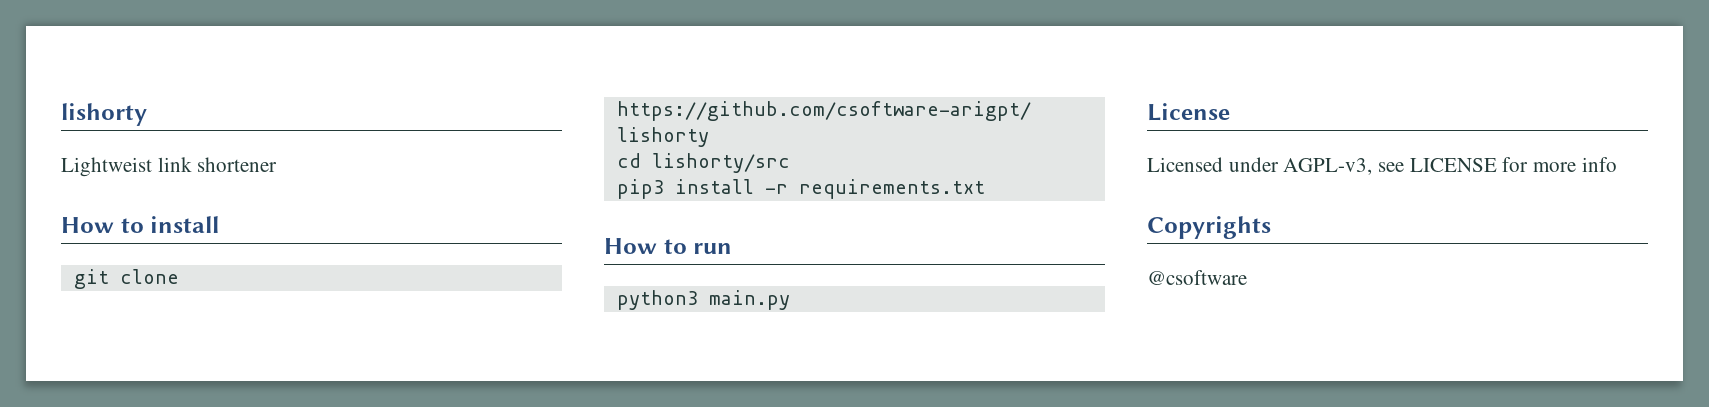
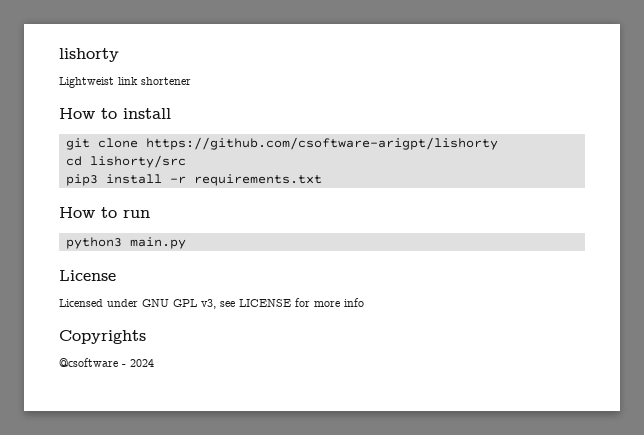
[1283,158,1373,175] AGPL-v3, -> [142,299,216,309] GNU GPL v3,
(1247, 277) none -> [122,359,154,367] - 2024

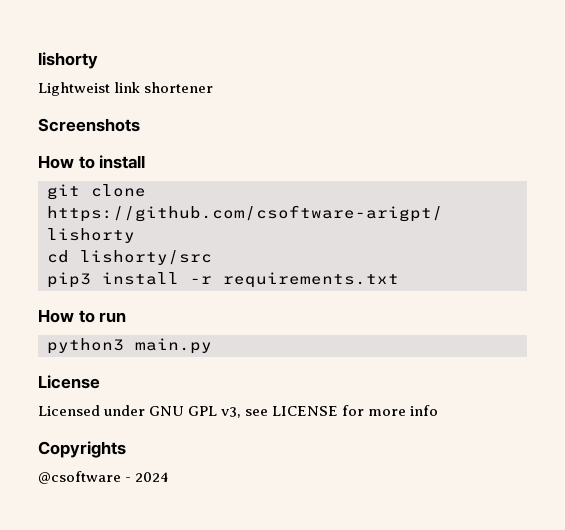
(191, 81) none -> [38,118,140,132] // Screenshots

